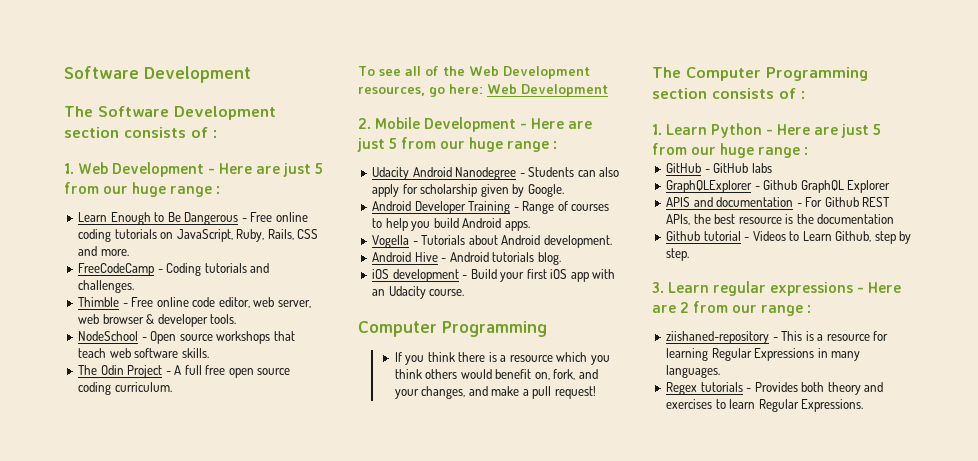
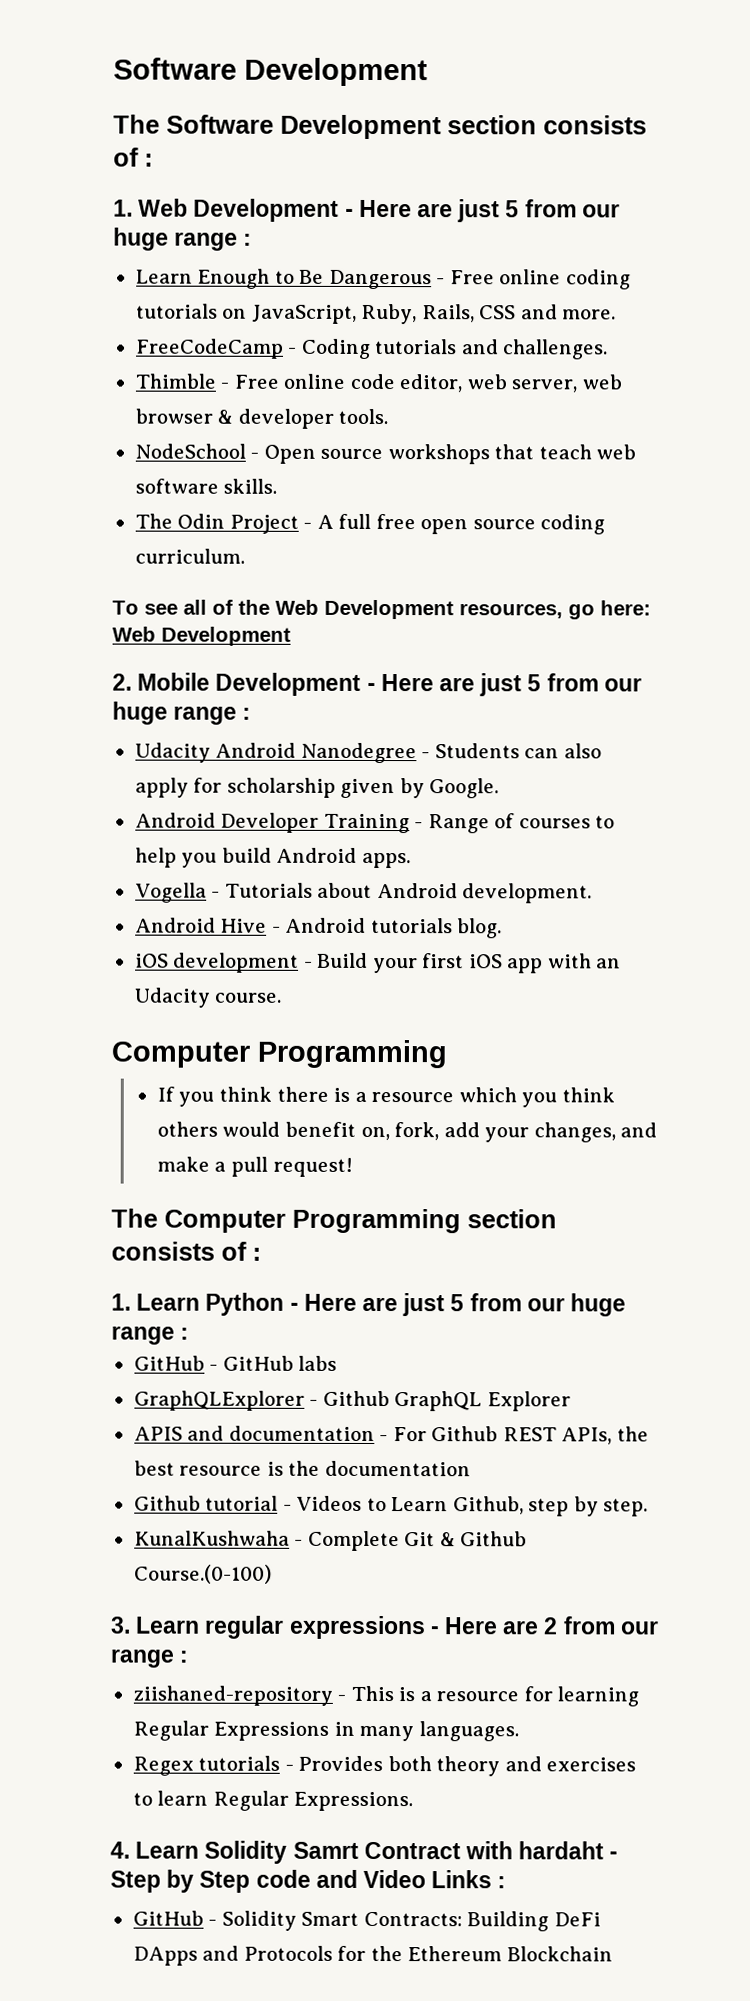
[578,369,598,379] and -> [443,1122,480,1138] add
(690, 254) none -> [133,1530,528,1552] [133,1564,272,1584] // KunalKushwaha - Complete Git & Github Course.(0-100)
(864, 405) none -> [110,1840,619,1864] [110,1869,507,1893] [132,1910,601,1932] [132,1945,613,1966] // 4. Learn Solidity Samrt Contract with hardaht - Step by Step code and Video Links : // GitHub - Solidity Smart Contracts: Building DeFi DApps and Protocols for the Ethereum Blockchain

